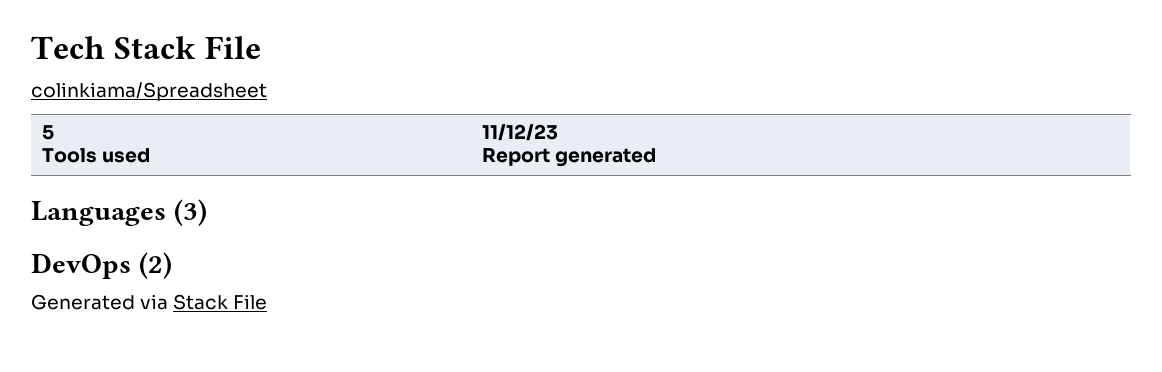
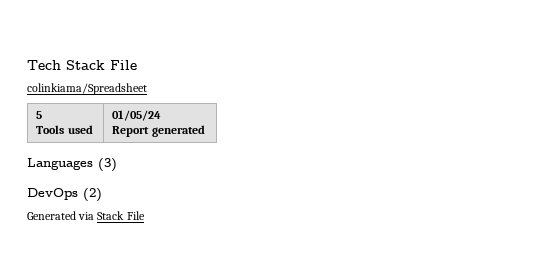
[482,124,559,141] 11/12/23 -> [112,110,162,121] 01/05/24

